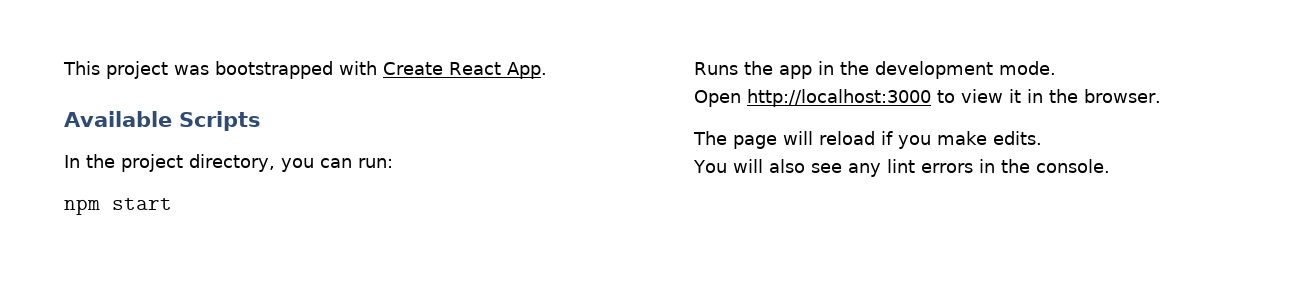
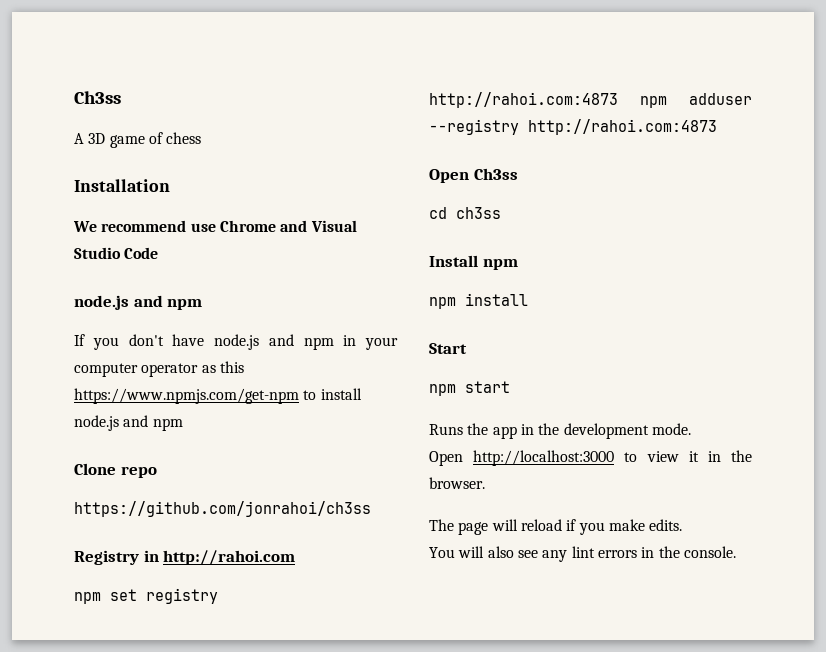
[63,61,547,79] [64,111,261,131] [64,154,393,172] This project was bootstrapped with Create React App. // Available Scripts // In the project directory, you can run: -> [74,91,121,104] [74,132,202,148] [74,179,170,192] [73,220,357,232] [74,247,159,259] [74,295,203,310] [74,334,398,350] [74,361,244,377] [74,388,362,404] [74,415,183,431] [74,463,157,478] [74,501,371,517] [74,550,296,565] [74,588,218,604] [429,92,752,108] [429,119,717,135] [429,168,518,183] [429,207,501,219] [429,255,518,270] [429,293,528,309] [429,343,467,354] Ch3ss // A 3D game of chess // Installation // We recommend use Chrome and Visual Studio Code // node.js and npm // If you don't have node.js and npm in your computer operator as this https://www.npmjs.com/get-npm to install node.js and npm // Clone repo // https://github.com/jonrahoi/ch3ss // Registry in http://rahoi.com // npm set registry http://rahoi.com:4873 npm adduser --registry http://rahoi.com:4873 // Open Ch3ss // cd ch3ss // Install npm // npm install // Start

